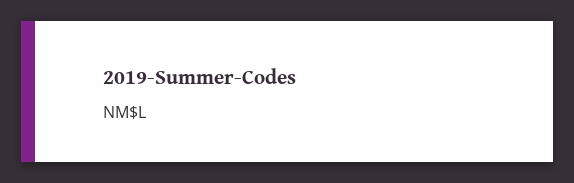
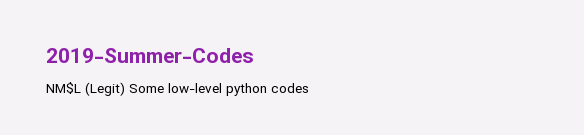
(146, 112) none -> [85,82,309,96] (Legit) Some low-level python codes

